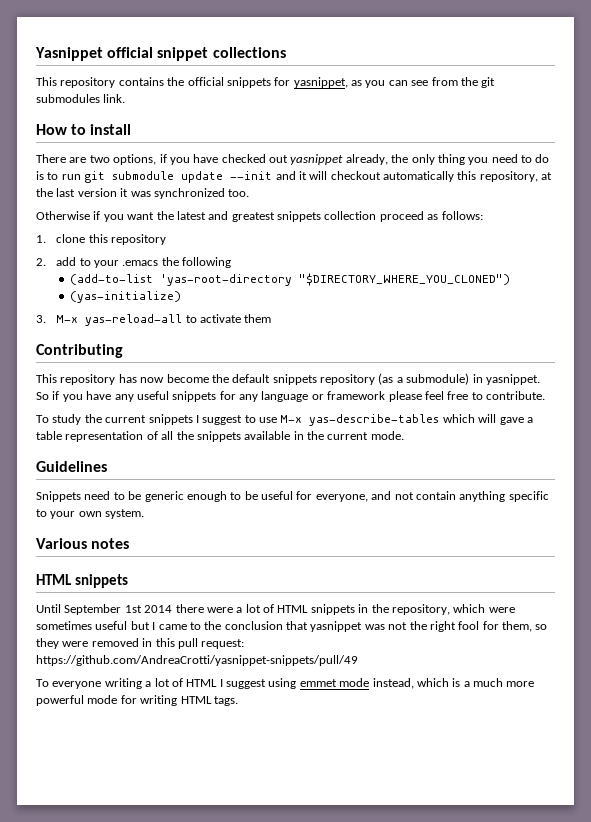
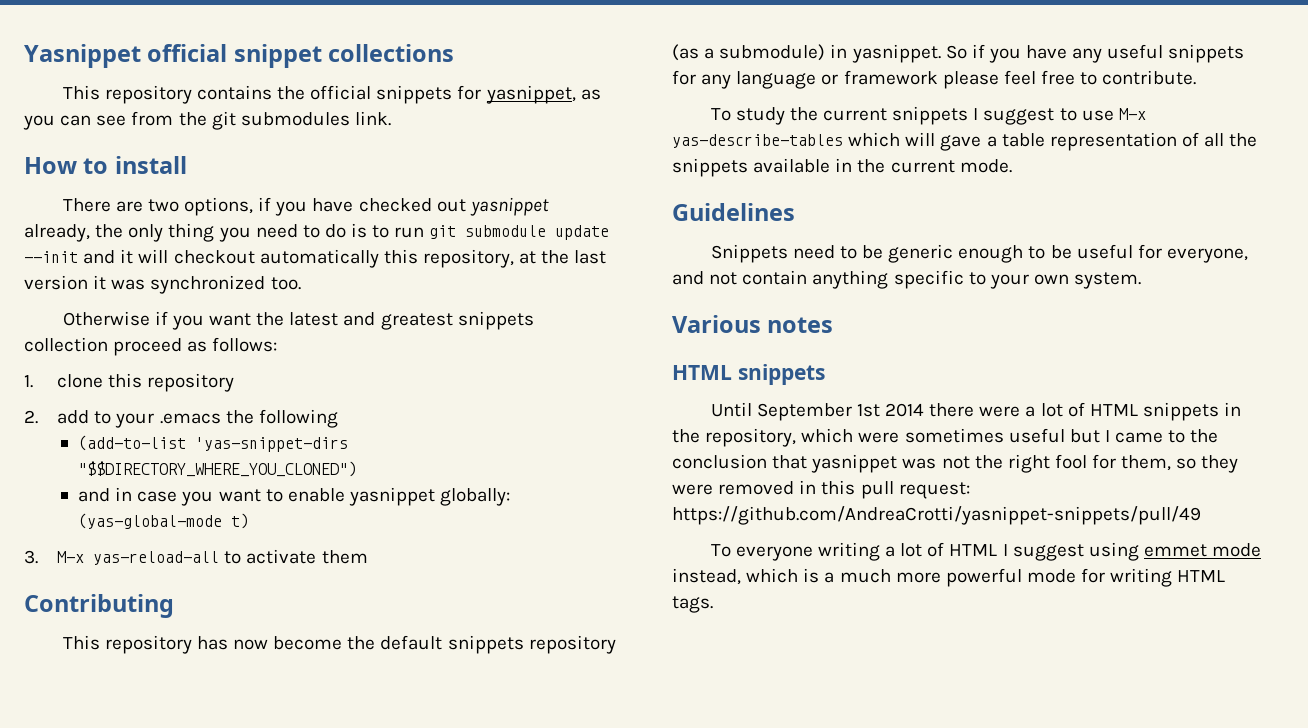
[160,273,511,286] [70,291,182,303] 'yas-root-directory "$DIRECTORY_WHERE_YOU_CLONED") // (yas-initialize) -> [195,437,349,452] [78,461,358,477] [78,487,511,506] [78,513,250,529] 'yas-snippet-dirs "$$DIRECTORY_WHERE_YOU_CLONED") // and in case you want to enable yasnippet globally: (yas-global-mode t)

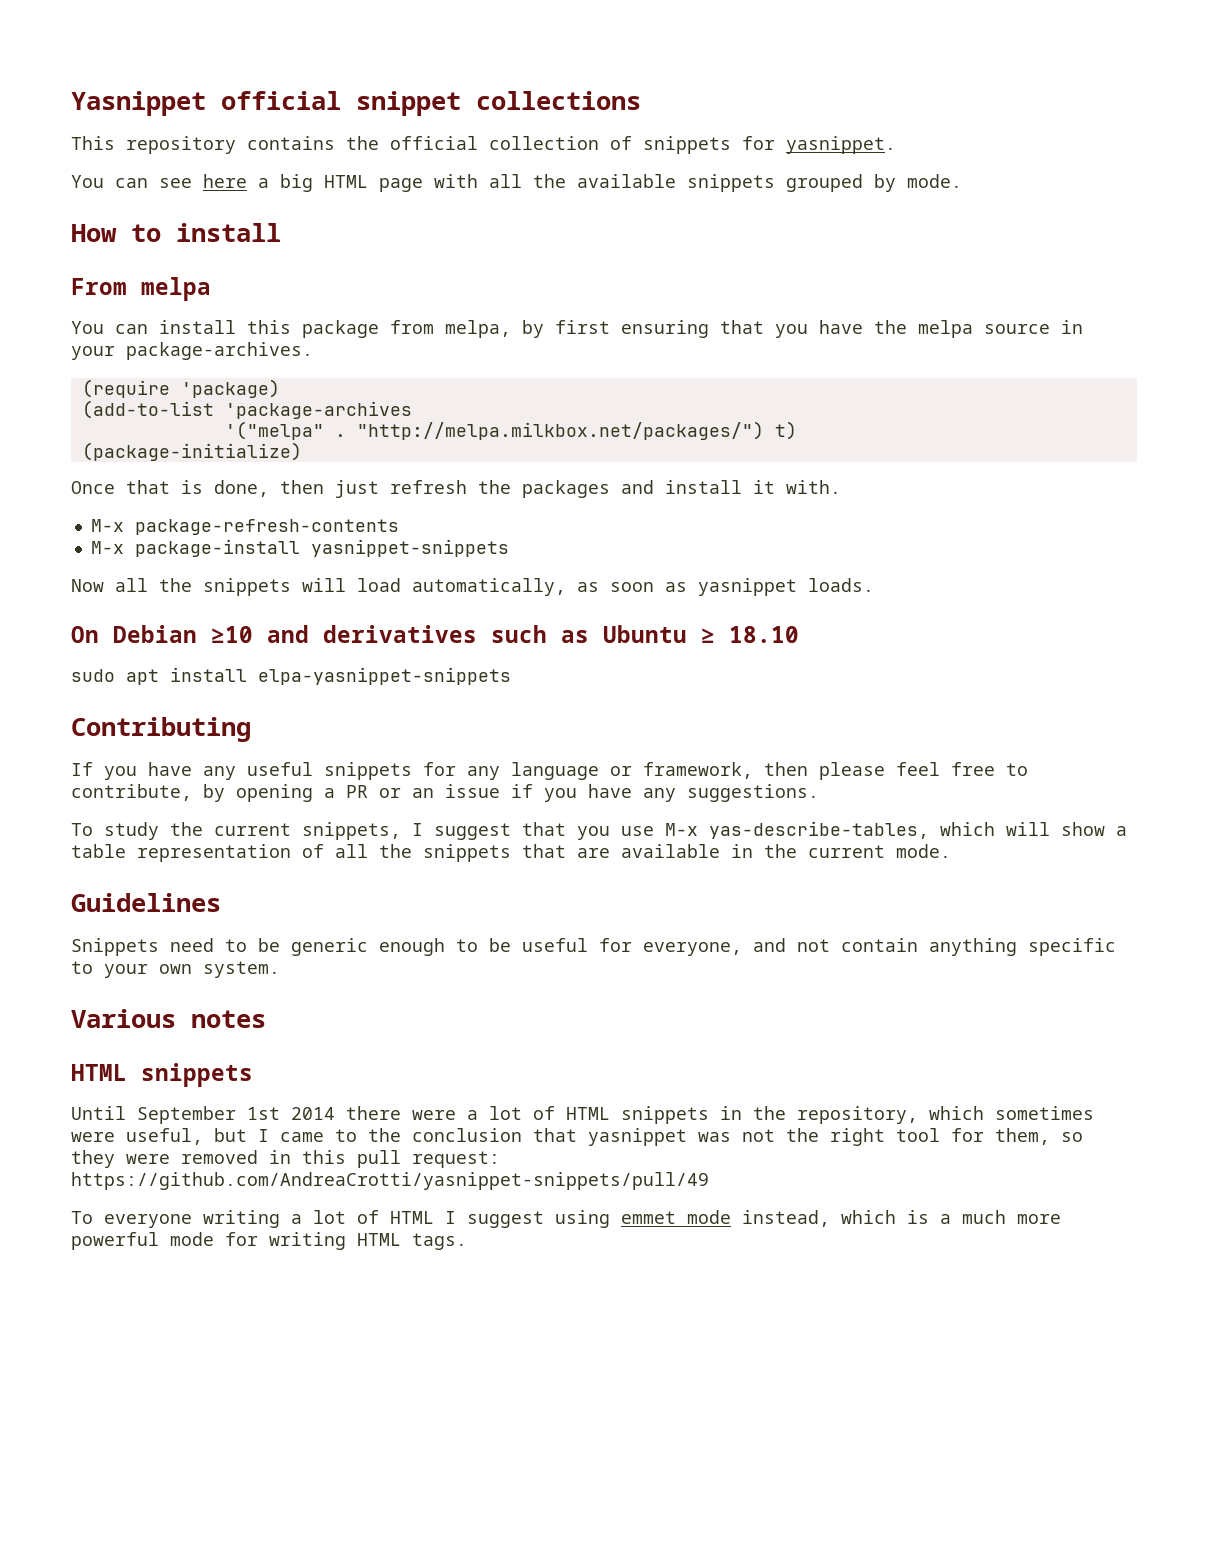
[376,85,601,104] [23,111,391,130] [24,156,187,174] [62,197,549,216] [24,223,610,242] [24,249,607,268] [24,275,301,294] [62,311,534,330] [24,337,278,356] [24,373,235,392] [24,409,338,428] [78,435,349,452] [78,461,358,477] [78,487,511,506] [78,513,250,529] [24,549,368,565] [24,594,174,618] [62,635,616,654] [672,44,985,63] snippets for yasnippet, as you can see from the git submodules link. // How to install // There are two options, if you have checked out yasnippet already, the only thing you need to do is to run git submodule update --init and it will checkout automatically this repository, at the last version it was synchronized too. // Otherwise if you want the latest and greatest snippets collection proceed as follows: // 1. clone this repository // 2. add to your .emacs the following // (add-to-list 'yas-snippet-dirs "$$DIRECTORY_WHERE_YOU_CLONED") // and in case you want to enable yasnippet globally: (yas-global-mode t) // 3. M-x yas-reload-all to activate them // Contributing // This repository has now become the default snippets repository (as a submodule) in yasnippet. So if -> [489,136,896,154] [71,174,962,192] [71,223,281,242] [71,277,211,301] [71,320,1083,338] [71,342,313,360] [81,379,280,398] [81,400,412,419] [224,421,797,440] [81,442,302,461] [71,480,841,498] [90,519,399,535] [90,539,509,557] [71,578,874,596] [71,625,799,643] [71,667,511,685] [71,717,251,742] [71,762,93,776] collection of snippets for yasnippet. // You can see here a big HTML page with all the available snippets grouped by mode. // How to install // From melpa // You can install this package from melpa, by first ensuring that you have the melpa source in your package-archives. // (require 'package) // (add-to-list 'package-archives // '("melpa" . "http://melpa.milkbox.net/packages/") t) // (package-initialize) // Once that is done, then just refresh the packages and install it with. // M-x package-refresh-contents // M-x package-install yasnippet-snippets // Now all the snippets will load automatically, as soon as yasnippet loads. // On Debian ≥10 and derivatives such as Ubuntu ≥ 18.10 // sudo apt install elpa-yasnippet-snippets // Contributing // If
[843,70,938,85] framework -> [643,762,808,779] framework, then
[1102,70,1197,85] contribute. -> [71,784,819,802] contribute, by opening a PR or an issue if you have any suggestions.
[892,106,1077,125] snippets I suggest to -> [302,822,610,840] snippets, I suggest that you
[672,134,843,148] yas-describe-tables -> [709,821,929,839] yas-describe-tables,
[940,135,982,151] gave -> [1061,822,1105,836] show
(748, 167) none -> [522,844,610,858] that are
[858,428,1065,443] were sometimes useful -> [995,1106,1094,1120] [71,1128,203,1145] sometimes were useful,
[1054,454,1087,469] fool -> [896,1128,940,1142] tool

